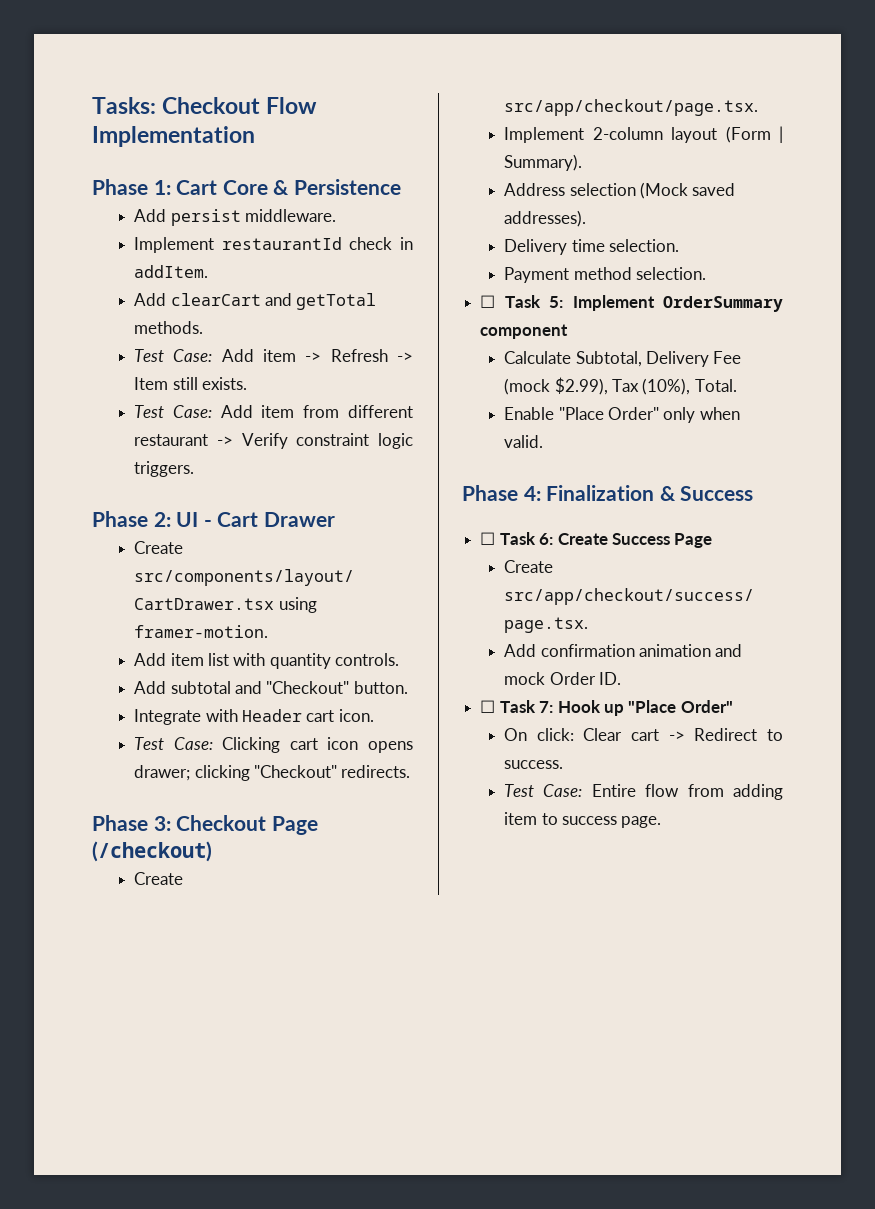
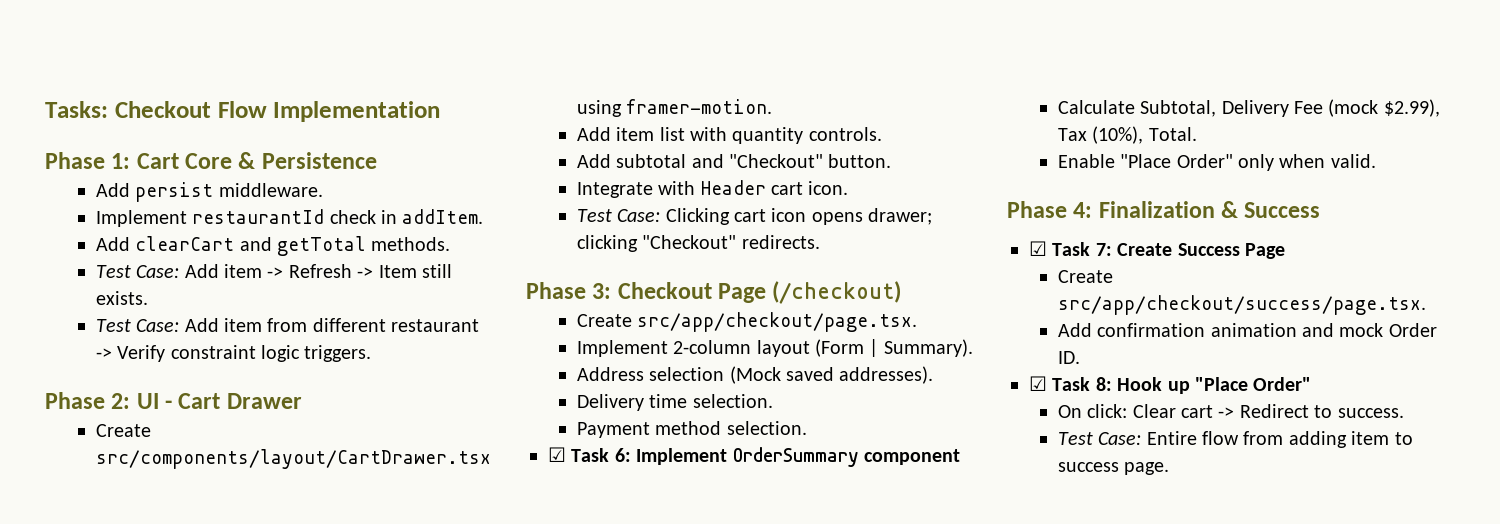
[480,295,564,308] ☐ Task 5: -> [548,447,631,462] ☑ Task 6:
[480,532,554,545] ☐ Task 6: -> [1029,241,1112,256] ☑ Task 7:
[480,700,554,713] ☐ Task 7: -> [1029,376,1112,391] ☑ Task 8:

